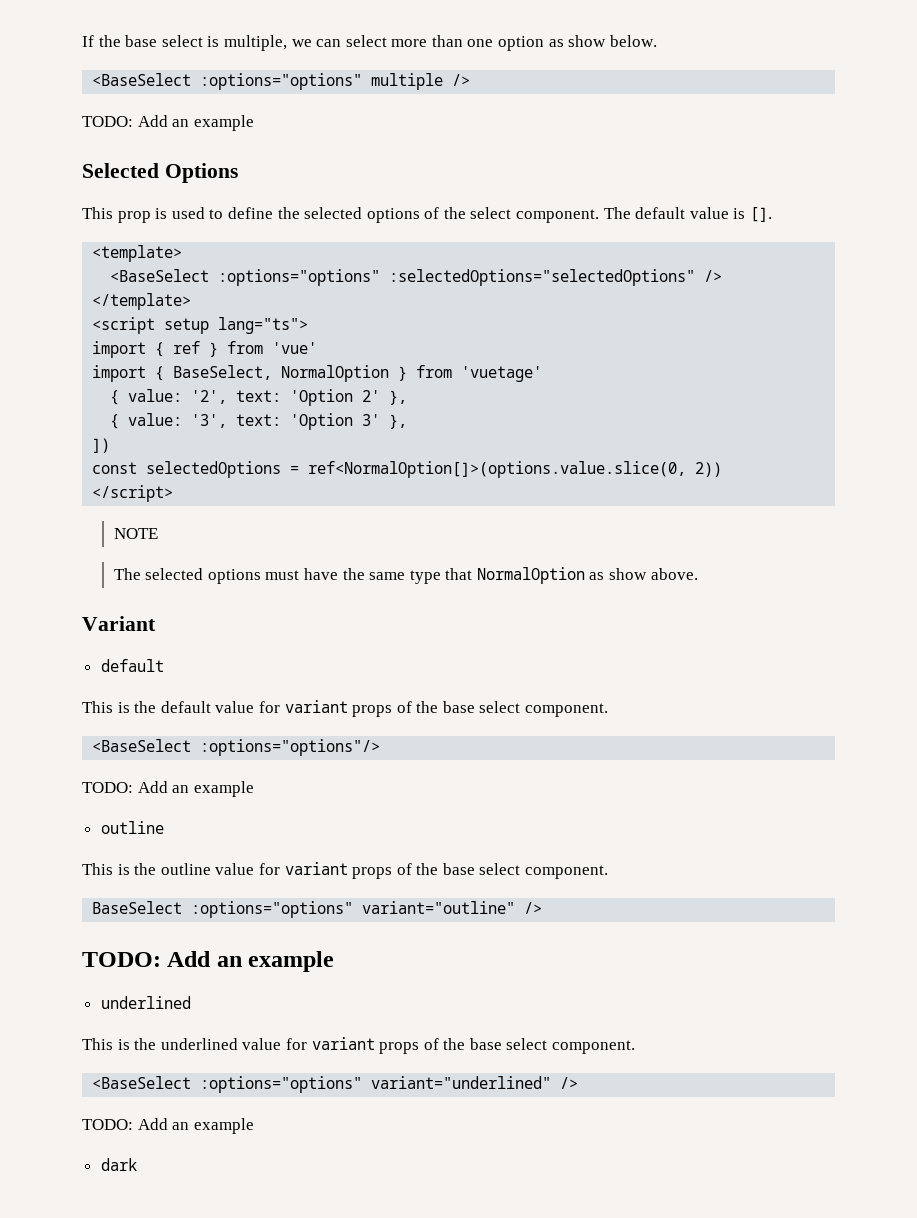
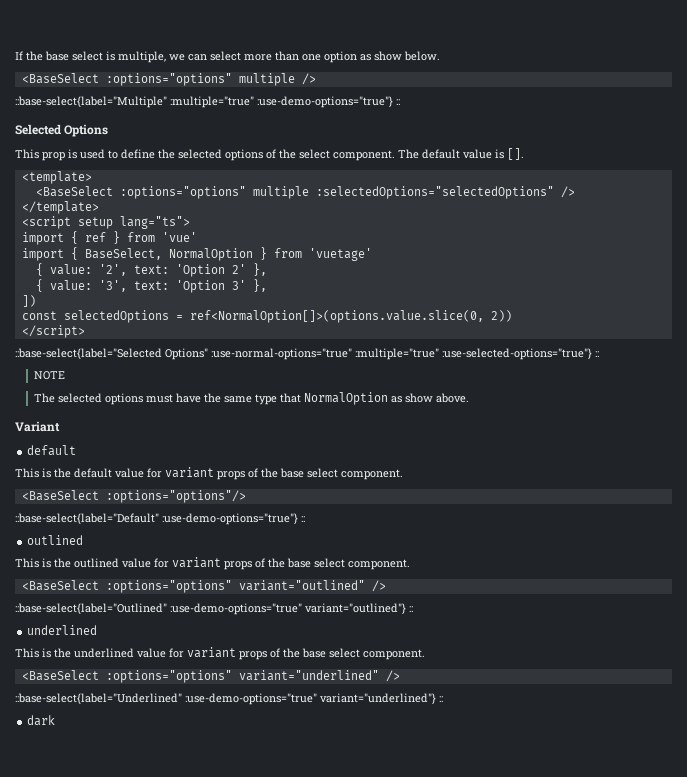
[82,115,254,131] TODO: Add an example -> [15,96,400,108] ::base-select{label="Multiple" :multiple="true" :use-demo-options="true"} ::
(381, 277) none -> [252,186,309,199] multiple
(174, 493) none -> [15,348,599,360] // ::base-select{label="Selected Options" :use-normal-options="true" :multiple="true" :use-selected-options="true"} ::
[82,781,254,797] [100,821,164,834] [82,862,609,879] [92,901,543,918] [82,951,335,972] TODO: Add an example // outline // This is the outline value for variant props of the base select component. // BaseSelect :options="options" variant="outline" /> // TODO: Add an example -> [15,513,305,525] [27,535,84,545] [15,557,410,570] [21,580,386,593] [15,603,413,615] ::base-select{label="Default" :use-demo-options="true"} :: // outlined // This is the outlined value for variant props of the base select component. // <BaseSelect :options="options" variant="outlined" /> // ::base-select{label="Outlined" :use-demo-options="true" variant="outlined"} ::
[82,1118,254,1134] TODO: Add an example -> [15,693,443,705] ::base-select{label="Underlined" :use-demo-options="true" variant="underlined"} ::

